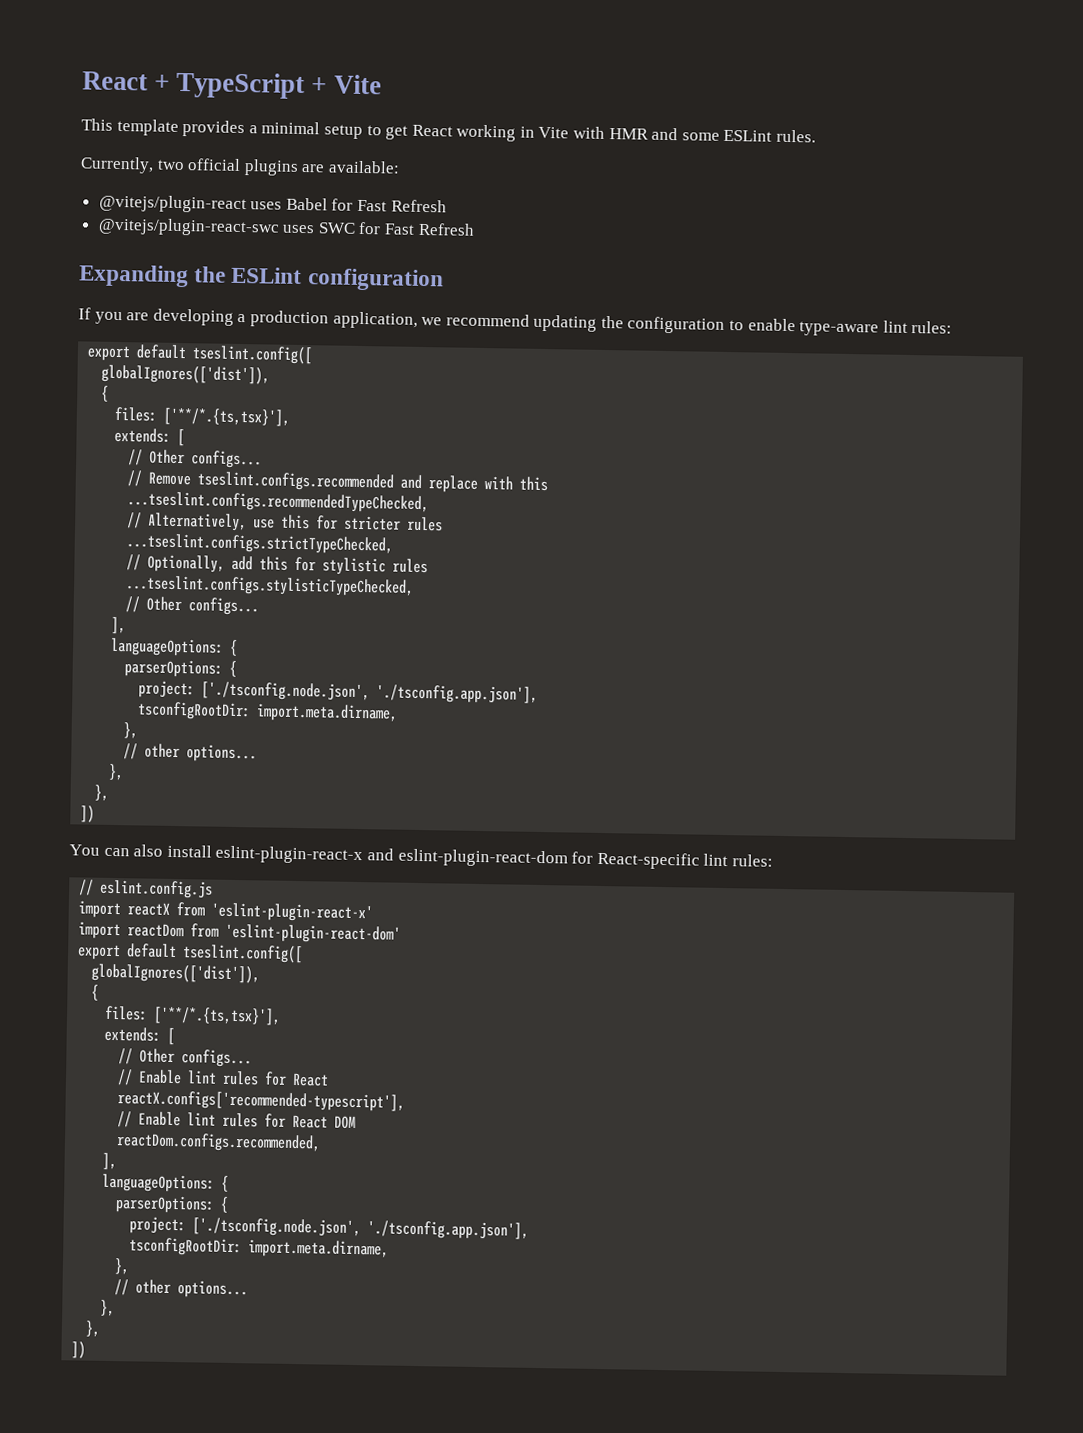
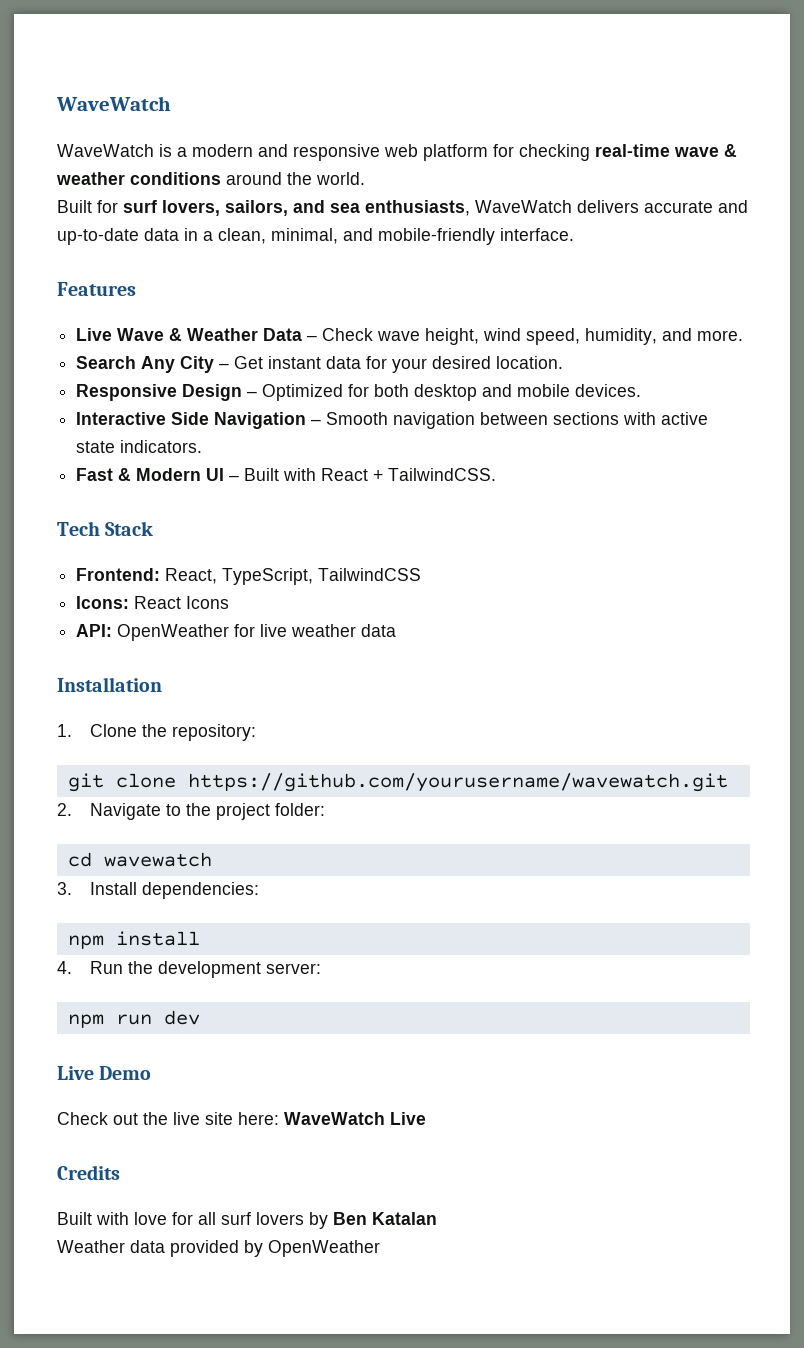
[82,71,382,100] [81,118,817,143] [80,156,400,176] [98,194,447,214] [97,217,475,237] [79,264,444,292] [78,307,953,337] [87,344,314,365] [101,364,271,385] [101,385,110,402] [114,406,291,427] [114,427,186,447] [128,449,263,469] [127,470,549,493] [127,491,430,514] [127,512,444,532] [126,533,394,555] [126,554,429,576] [125,575,415,597] [125,596,260,616] [111,616,127,635] [110,637,239,657] [124,659,238,678] [138,680,539,704] [137,701,399,723] [123,722,139,739] [123,743,258,763] [108,763,125,781] [94,784,110,801] [80,805,96,823] [69,844,773,870] [79,879,214,899] [78,900,374,923] [78,921,402,944] [77,943,304,964] [91,963,261,984] [91,984,100,1001] [104,1005,282,1026] [104,1026,176,1046] [118,1048,253,1068] [117,1069,330,1087] [117,1090,406,1112] [117,1111,357,1130] [116,1132,322,1153] [102,1152,118,1171] [102,1173,230,1193] [115,1195,230,1214] [129,1216,530,1240] [129,1237,390,1259] [114,1258,131,1275] [114,1279,249,1299] [100,1299,116,1317] [85,1320,102,1337] [71,1341,87,1359] React + TypeScript + Vite // This template provides a minimal setup to get React working in Vite with HMR and some ESLint rules. // Currently, two official plugins are available: // @vitejs/plugin-react uses Babel for Fast Refresh // @vitejs/plugin-react-swc uses SWC for Fast Refresh // Expanding the ESLint configuration // If you are developing a production application, we recommend updating the configuration to enable type-aware lint rules: // export default tseslint.config([ // globalIgnores(['dist']), // { // files: ['**/*.{ts,tsx}'], // extends: [ // // Other configs... // // Remove tseslint.configs.recommended and replace with this // ...tseslint.configs.recommendedTypeChecked, // // Alternatively, use this for stricter rules // ...tseslint.configs.strictTypeChecked, // // Optionally, add this for stylistic rules // ...tseslint.configs.stylisticTypeChecked, // // Other configs... // ], // languageOptions: { // parserOptions: { // project: ['./tsconfig.node.json', './tsconfig.app.json'], // tsconfigRootDir: import.meta.dirname, // }, // // other options... // }, // }, // ]) // You can also install eslint-plugin-react-x and eslint-plugin-react-dom for React-specific lint rules: // // eslint.config.js // import reactX from 'eslint-plugin-react-x' // import reactDom from 'eslint-plugin-react-dom' // export default tseslint.config([ // globalIgnores(['dist']), // { // files: ['**/*.{ts,tsx}'], // extends: [ // // Other configs... // // Enable lint rules for React // reactX.configs['recommended-typescript'], // // Enable lint rules for React DOM // reactDom.configs.recommended, // ], // languageOptions: { // parserOptions: { // project: ['./tsconfig.node.json', './tsconfig.app.json'], // tsconfigRootDir: import.meta.dirname, // }, // // other options... // }, // }, // ]) -> [56,96,171,111] [57,144,737,161] [56,172,365,185] [57,200,748,216] [57,228,574,245] [57,282,136,296] [76,328,744,345] [76,356,564,373] [76,384,642,401] [76,412,709,429] [76,440,203,453] [76,468,497,481] [57,521,154,536] [76,568,422,585] [76,596,230,609] [76,624,397,641] [57,677,162,692] [57,724,256,741] [67,773,728,792] [57,803,325,820] [67,852,212,867] [57,882,259,899] [67,931,200,949] [57,961,321,978] [67,1010,200,1028] [57,1066,152,1080] [57,1112,426,1125] [57,1165,120,1180] [57,1212,437,1229] [57,1240,380,1257] WaveWatch // WaveWatch is a modern and responsive web platform for checking real-time wave & weather conditions around the world. // Built for surf lovers, sailors, and sea enthusiasts, WaveWatch delivers accurate and up-to-date data in a clean, minimal, and mobile-friendly interface. // Features // Live Wave & Weather Data – Check wave height, wind speed, humidity, and more. // Search Any City – Get instant data for your desired location. // Responsive Design – Optimized for both desktop and mobile devices. // Interactive Side Navigation – Smooth navigation between sections with active state indicators. // Fast & Modern UI – Built with React + TailwindCSS. // Tech Stack // Frontend: React, TypeScript, TailwindCSS // Icons: React Icons // API: OpenWeather for live weather data // Installation // 1. Clone the repository: // git clone https://github.com/yourusername/wavewatch.git // 2. Navigate to the project folder: // cd wavewatch // 3. Install dependencies: // npm install // 4. Run the development server: // npm run dev // Live Demo // Check out the live site here: WaveWatch Live // Credits // Built with love for all surf lovers by Ben Katalan // Weather data provided by OpenWeather

